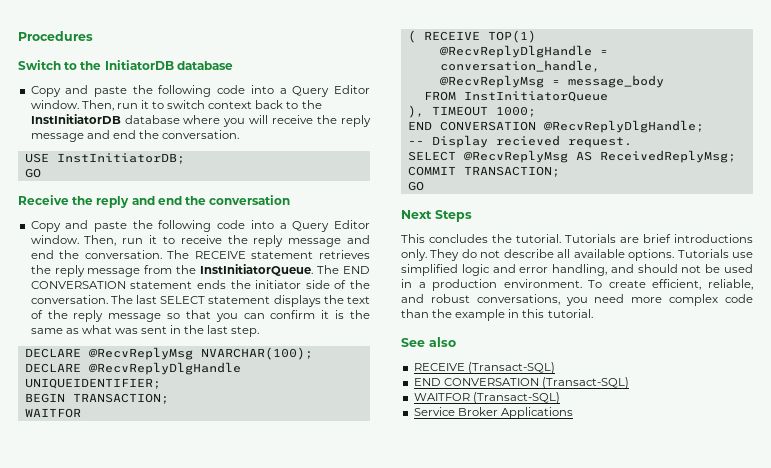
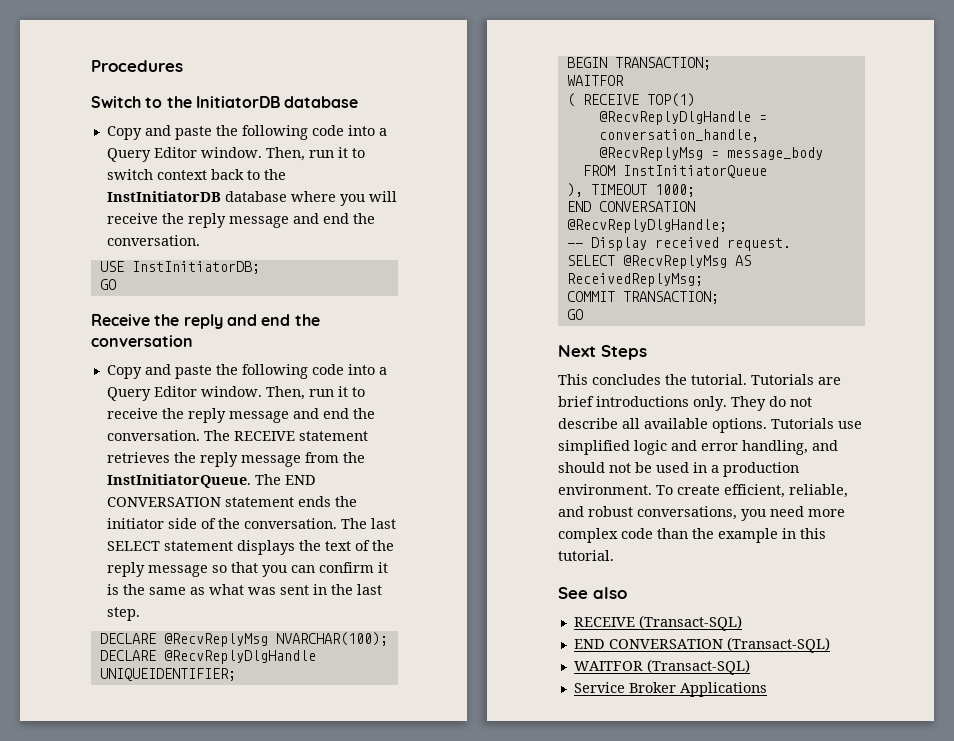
[495,135,560,146] recieved -> [654,237,719,248] received

